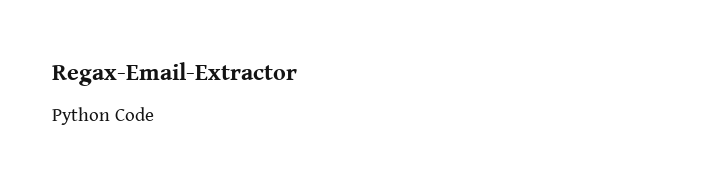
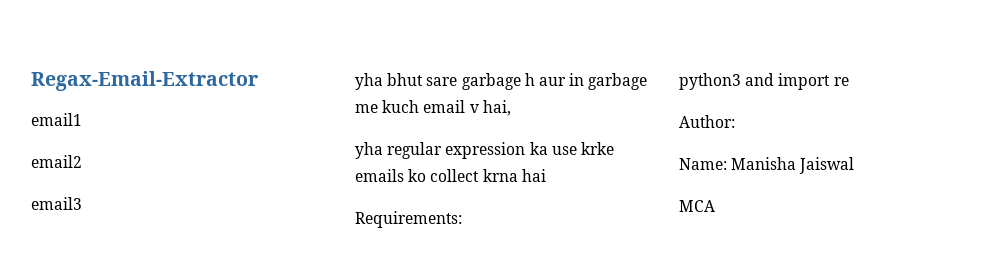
[52,107,154,125] Python Code -> [31,113,82,126] [31,155,82,168] [31,197,82,210] [355,73,648,90] [355,100,511,116] [355,142,614,159] [355,169,546,182] [355,211,462,228] [679,73,849,90] [679,115,735,128] [679,157,855,174] [679,200,715,212] email1 // email2 // email3 // yha bhut sare garbage h aur in garbage me kuch email v hai, // yha regular expression ka use krke emails ko collect krna hai // Requirements: // python3 and import re // Author: // Name: Manisha Jaiswal // MCA

